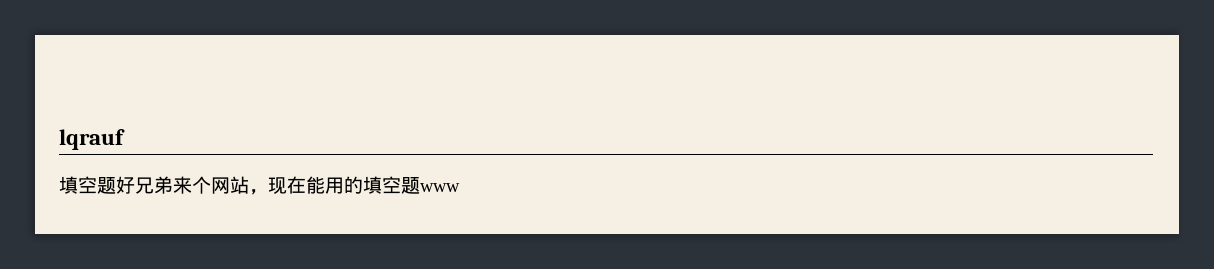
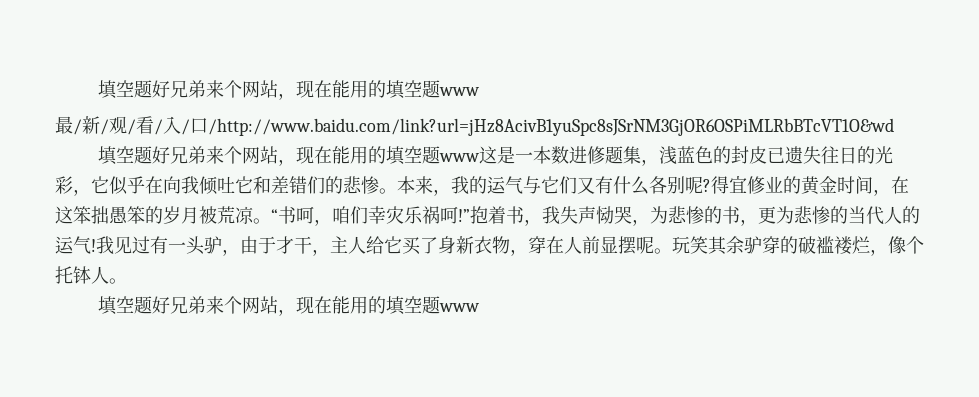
[59,129,125,150] lqrauf -> [97,80,480,100] [55,116,894,136] [97,146,893,166] [55,176,909,196] [55,206,920,226] [55,236,924,256] [55,266,127,284] 填空题好兄弟来个网站，现在能用的填空题www // 最/新/观/看/入/口/http://www.baidu.com/link?url=jHz8AcivB1yuSpc8sJSrNM3GjOR6OSPiMLRbBTcVT1O&wd // 填空题好兄弟来个网站，现在能用的填空题www这是一本数进修题集，浅蓝色的封皮已遗失往日的光彩，它似乎在向我倾吐它和差错们的悲惨。本来，我的运气与它们又有什么各别呢?得宜修业的黄金时间，在这笨拙愚笨的岁月被荒凉。“书呵，咱们幸灾乐祸呵!”抱着书，我失声恸哭，为悲惨的书，更为悲惨的当代人的运气!我见过有一头驴，由于才干，主人给它买了身新衣物，穿在人前显摆呢。玩笑其余驴穿的破褴褛烂，像个托钵人。

